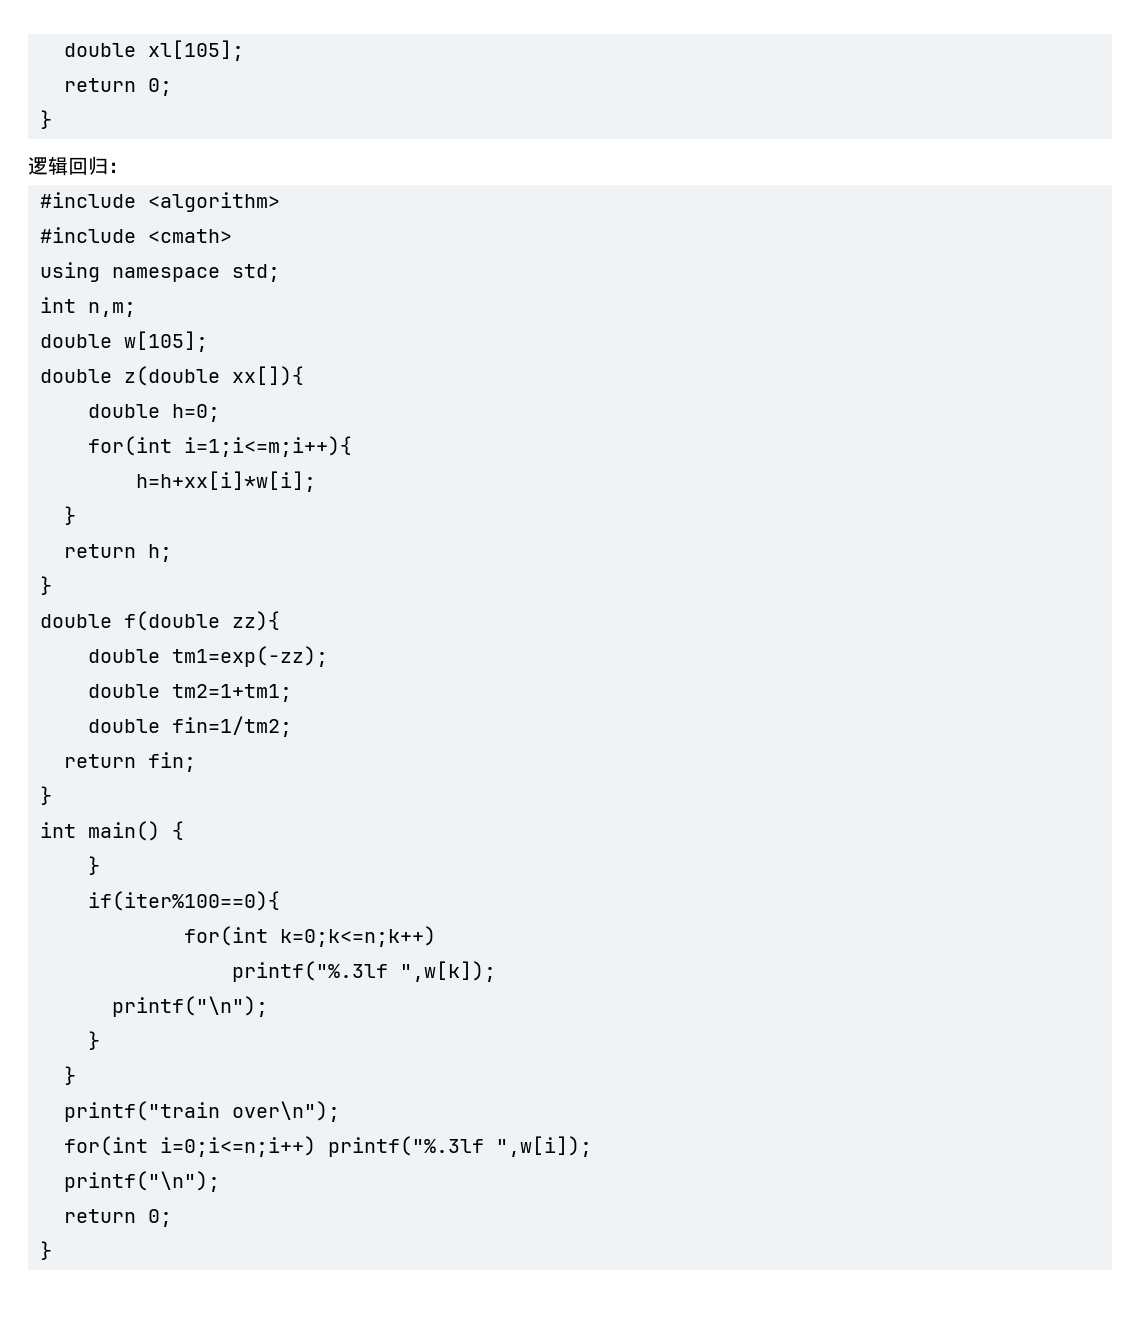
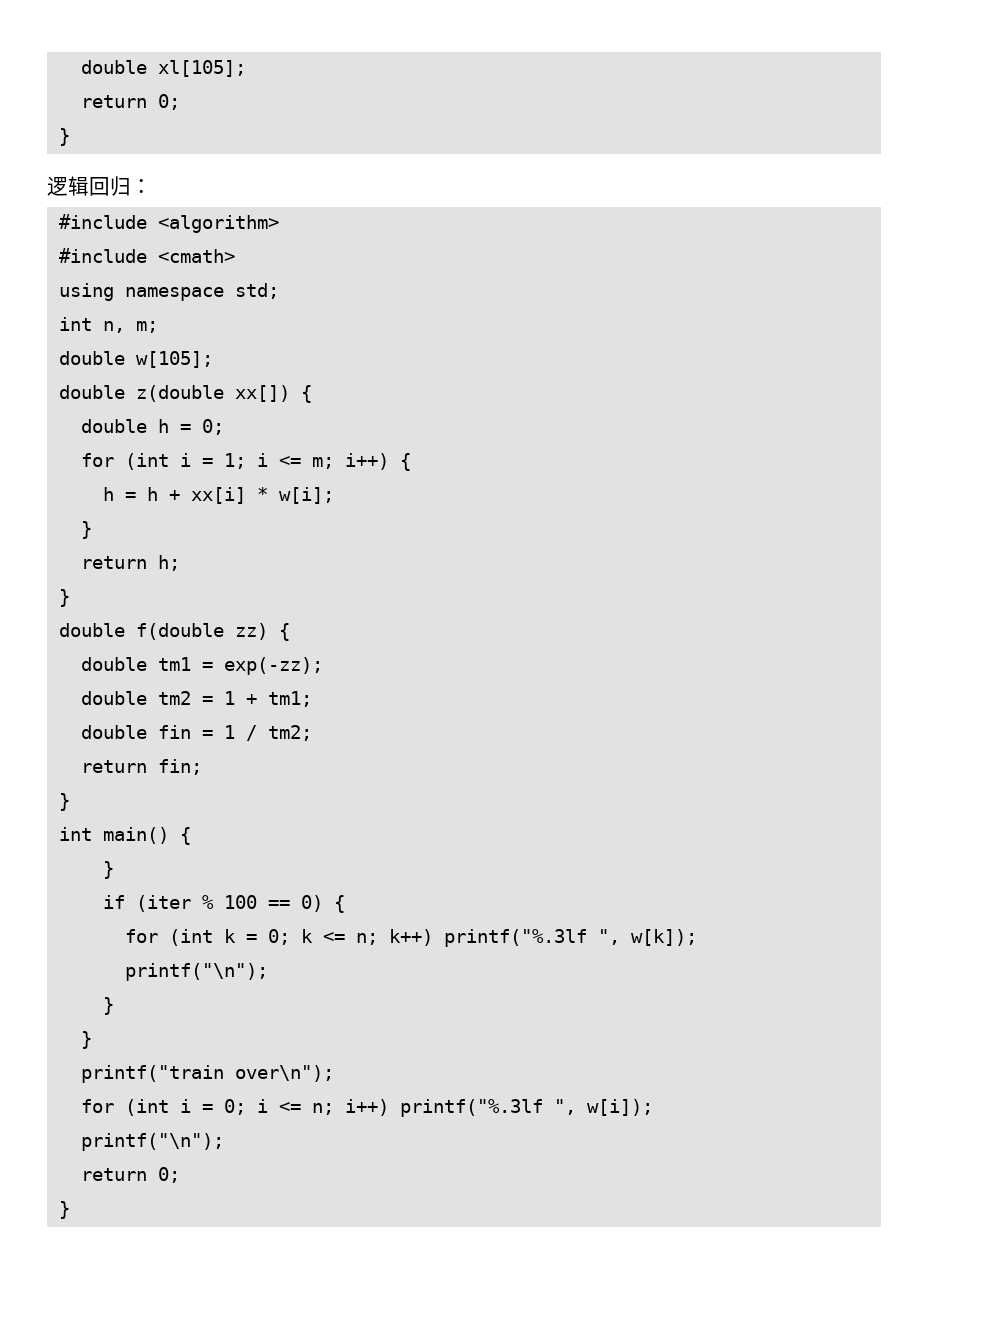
[88,302,136,317] n,m; -> [103,321,159,333] n, m;
[232,366,304,386] [88,404,220,422] [88,436,352,457] [136,471,316,492] xx[]){ // double h=0; // for(int i=1;i<=m;i++){ // h=h+xx[i]*w[i]; -> [235,385,313,403] [81,419,225,435] [81,453,412,471] [103,487,335,504] xx[]) { // double h = 0; // for (int i = 1; i <= m; i++) { // h = h + xx[i] * w[i];
[232,611,280,631] [88,646,328,667] [88,684,292,702] [88,716,292,737] zz){ // double tm1=exp(-zz); // double tm2=1+tm1; // double fin=1/tm2; -> [235,623,291,641] [81,657,324,675] [81,691,313,707] [81,725,313,741] zz) { // double tm1 = exp(-zz); // double tm2 = 1 + tm1; // double fin = 1 / tm2;
[88,891,280,911] [184,926,436,947] [232,961,496,982] if(iter%100==0){ // for(int k=0;k<=n;k++) // printf("%.3lf ",w[k]); -> [103,895,346,913] [125,929,698,947] if (iter % 100 == 0) { // for (int k = 0; k <= n; k++) printf("%.3lf ", w[k]);
[64,1136,592,1157] for(int i=0;i<=n;i++) printf("%.3lf ",w[i]); -> [81,1099,654,1117] for (int i = 0; i <= n; i++) printf("%.3lf ", w[i]);

